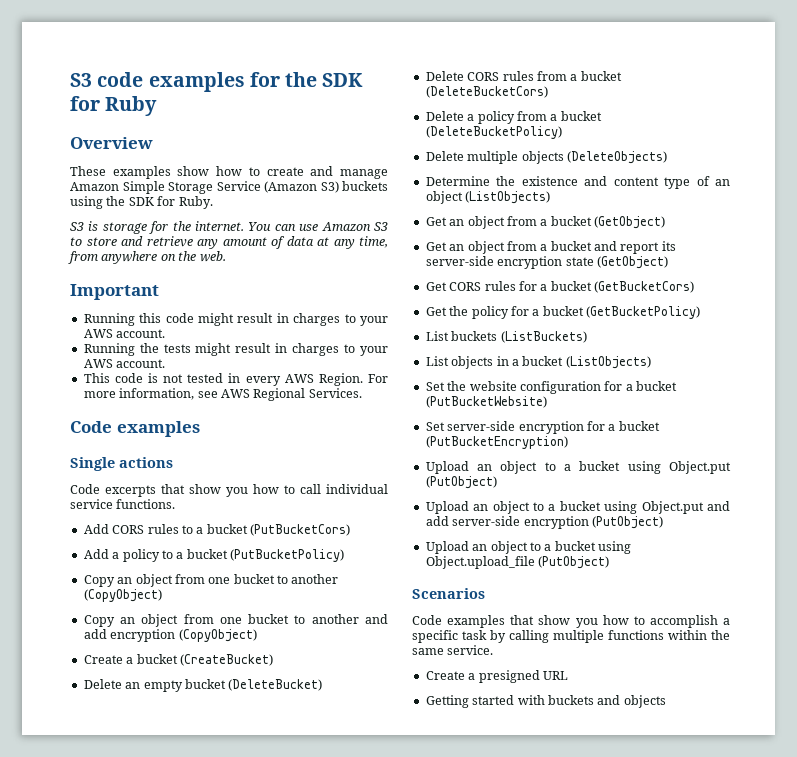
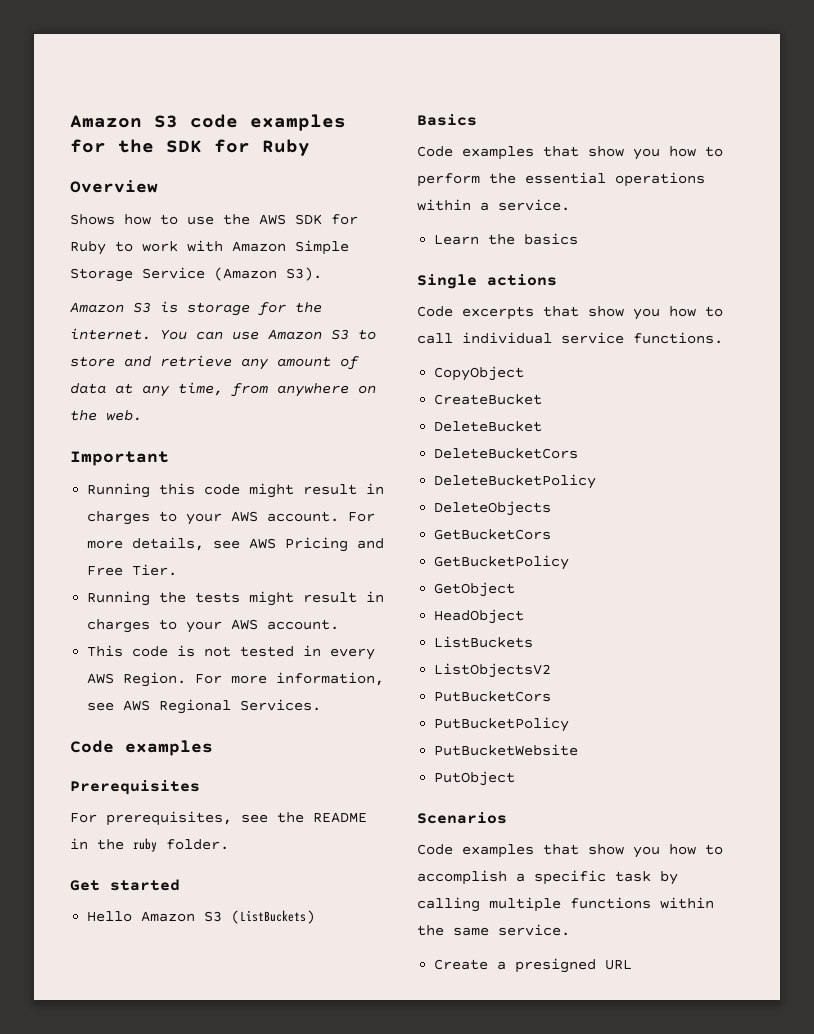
(70, 80) none -> [70,115,142,128] Amazon
[70,166,389,179] These examples show how to create and manage -> [70,214,358,225] [70,240,223,255] Shows how to use the AWS SDK for Ruby to work with
[320,181,388,193] [70,196,213,209] S3) buckets using the SDK for Ruby. // -> [286,267,322,281] [70,302,124,313] S3). // Amazon
(166, 333) none -> [348,512,376,522] [87,537,385,552] [87,564,178,576] For more details, see AWS Pricing and Free Tier.
(200, 429) none -> [70,780,200,795] [70,811,367,826] [70,838,229,852] [70,879,180,891] [87,910,316,924] [417,114,477,126] [417,146,723,160] [417,172,705,187] [417,199,570,211] [434,233,579,245] // Prerequisites // For prerequisites, see the README in the ruby folder. // Get started // Hello Amazon S3 (ListBuckets) // Basics // Code examples that show you how to perform the essential operations within a service. // Learn the basics
[83,524,350,536] [83,549,344,562] [83,574,339,587] [83,589,162,602] [83,614,388,627] [83,629,257,642] [83,654,273,666] [83,679,323,692] [425,71,622,81] [425,86,548,98] [425,111,602,124] [425,126,562,139] [425,151,667,164] [425,176,730,189] [425,191,551,204] [425,216,665,229] [425,241,676,254] [425,256,668,269] [425,281,694,293] [425,306,700,319] [425,331,587,343] [425,356,651,369] [425,381,677,394] [425,396,547,408] [425,421,660,434] [425,436,568,449] [425,461,731,474] [425,476,497,489] [425,501,730,514] [425,516,663,529] [425,541,631,554] [425,556,610,569] Add CORS rules to a bucket (PutBucketCors) // Add a policy to a bucket (PutBucketPolicy) // Copy an object from one bucket to another (CopyObject) // Copy an object from one bucket to another and add encryption (CopyObject) // Create a bucket (CreateBucket) // Delete an empty bucket (DeleteBucket) // Delete CORS rules from a bucket (DeleteBucketCors) // Delete a policy from a bucket (DeleteBucketPolicy) // Delete multiple objects (DeleteObjects) // Determine the existence and content type of an object (ListObjects) // Get an object from a bucket (GetObject) // Get an object from a bucket and report its server-side encryption state (GetObject) // Get CORS rules for a bucket (GetBucketCors) // Get the policy for a bucket (GetBucketPolicy) // List buckets (ListBuckets) // List objects in a bucket (ListObjects) // Set the website configuration for a bucket (PutBucketWebsite) // Set server-side encryption for a bucket (PutBucketEncryption) // Upload an object to a bucket using Object.put (PutObject) // Upload an object to a bucket using Object.put and add server-side encryption (PutObject) // Upload an object to a bucket using Object.upload_file (PutObject) -> [434,366,525,381] [434,394,543,405] [434,421,543,432] [434,448,579,459] [434,474,597,489] [434,501,552,516] [434,529,552,540] [434,555,570,570] [434,582,516,597] [434,609,525,624] [434,636,534,648] [434,663,552,678] [434,691,552,702] [434,717,570,732] [434,744,579,756] [434,771,516,786] CopyObject // CreateBucket // DeleteBucket // DeleteBucketCors // DeleteBucketPolicy // DeleteObjects // GetBucketCors // GetBucketPolicy // GetObject // HeadObject // ListBuckets // ListObjectsV2 // PutBucketCors // PutBucketPolicy // PutBucketWebsite // PutObject
[425,695,666,708] // Getting started with buckets and objects -> (633, 964) none

